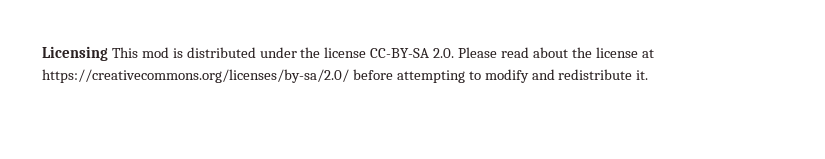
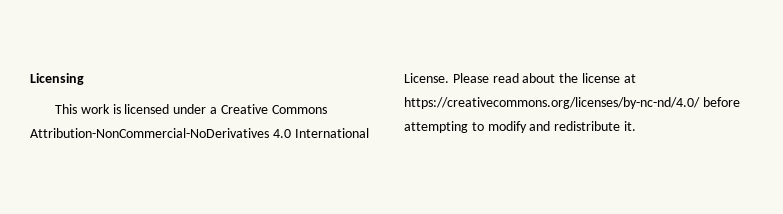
[111,47,455,58] This mod is distributed under the license CC-BY-SA 2.0. -> [55,104,327,114] [30,128,369,138] [404,73,449,83] // This work is licensed under a Creative Commons Attribution-NonCommercial-NoDerivatives 4.0 International License.
[42,69,349,83] https://creativecommons.org/licenses/by-sa/2.0/ -> [404,97,700,109] https://creativecommons.org/licenses/by-nc-nd/4.0/

